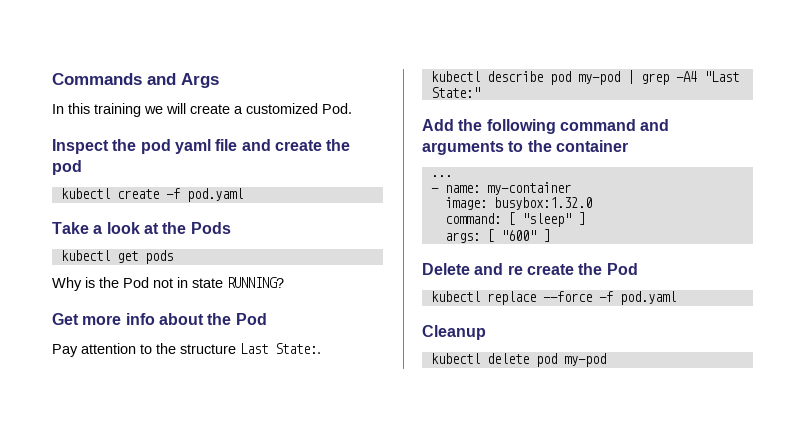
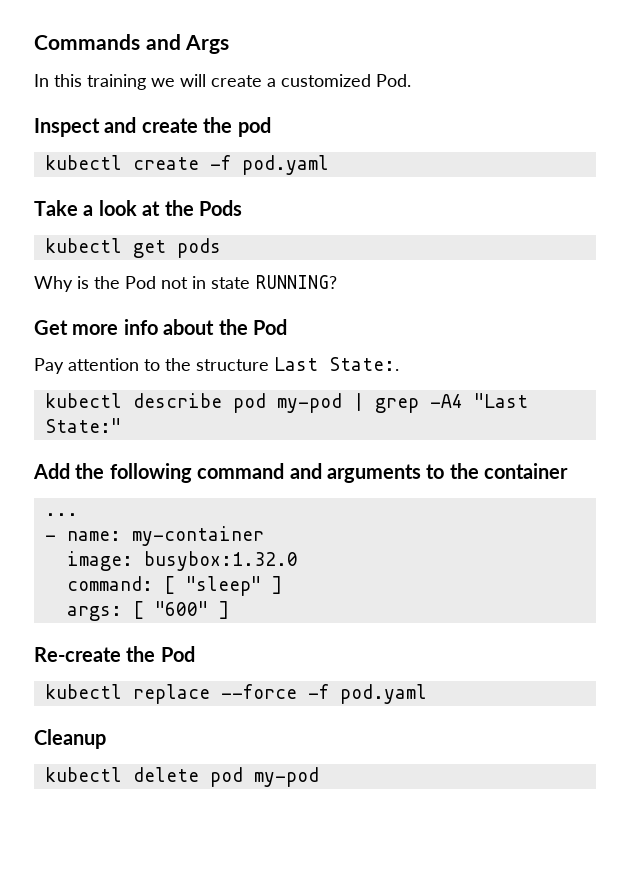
[112,139,238,154] the pod yaml file -> (100, 127) none
[422,263,574,275] Delete and re create -> [34,647,121,662] Re-create

